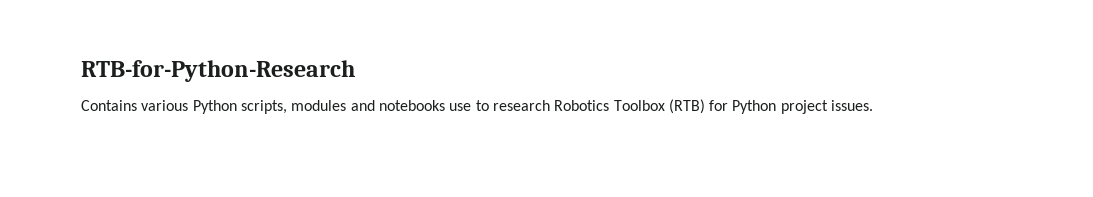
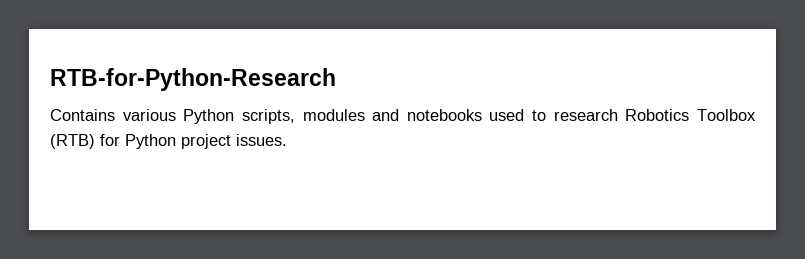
[449,103,472,111] use -> [489,109,525,121] used

